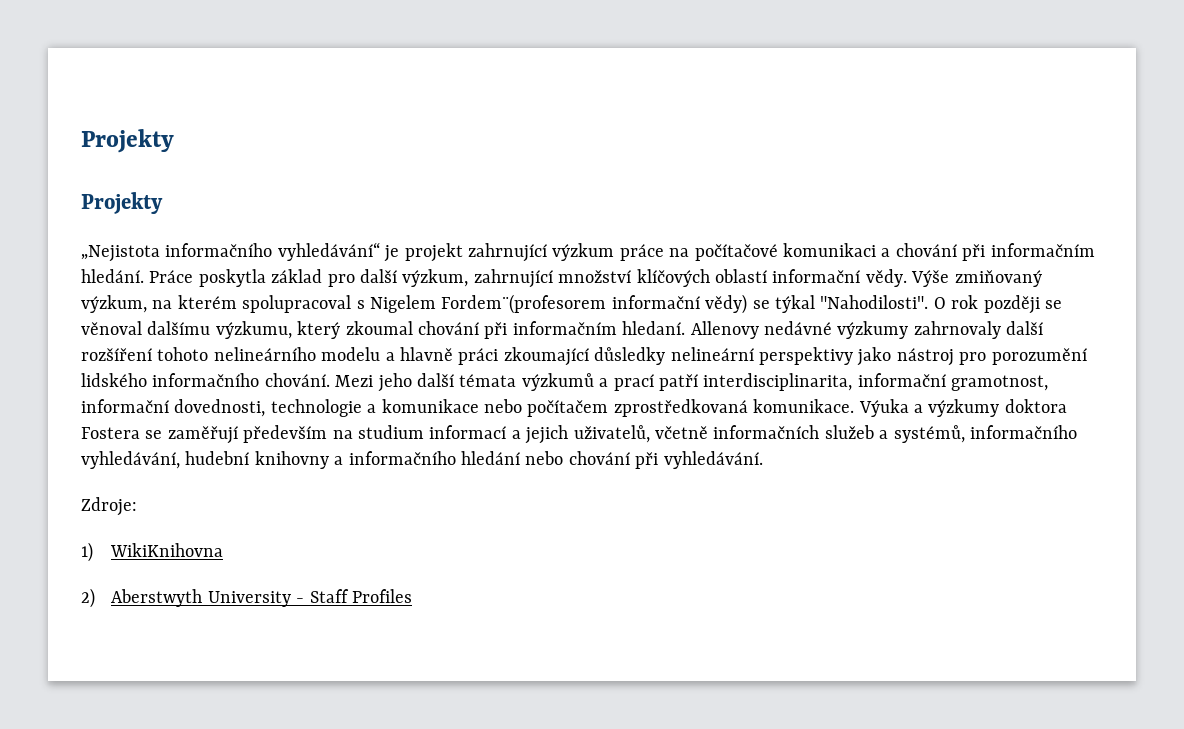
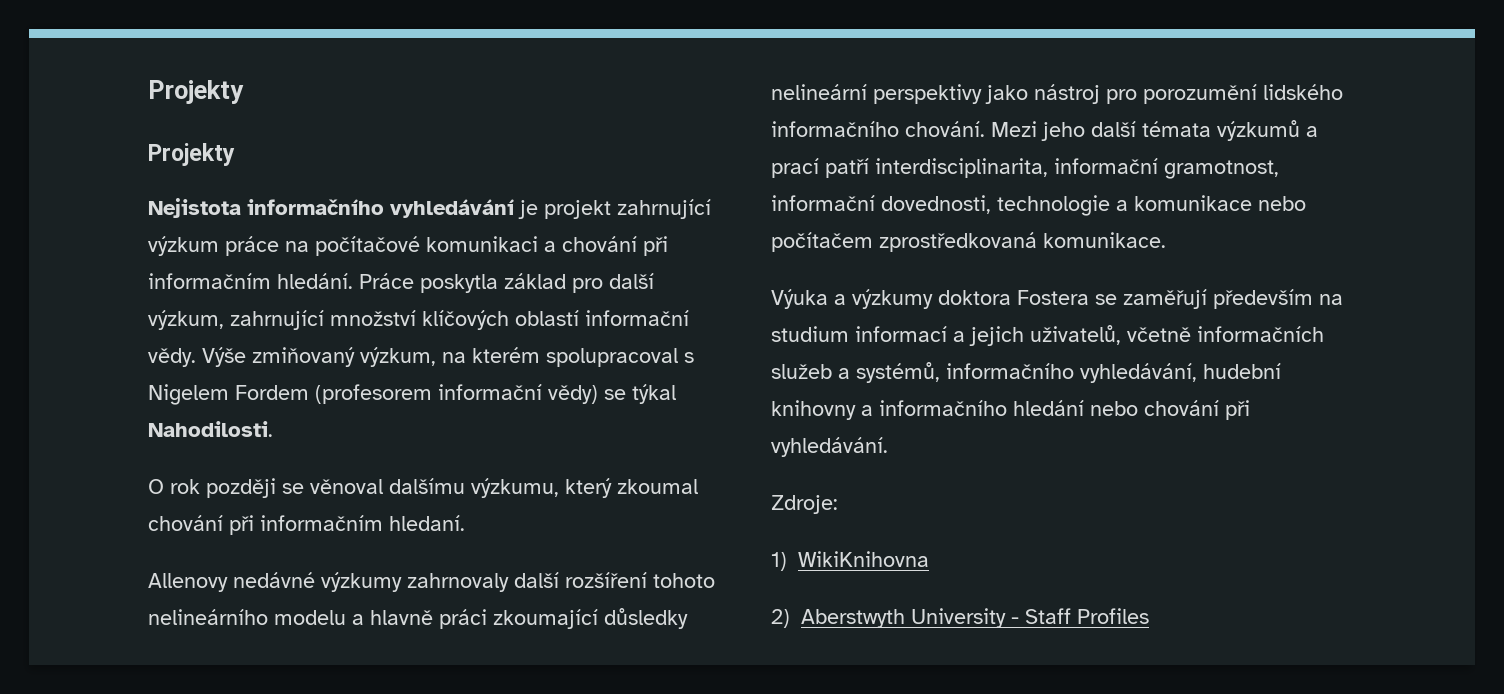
[81,242,380,262] „Nejistota informačního vyhledávání“ -> [148,198,514,218] Nejistota informačního vyhledávání
[441,294,607,314] Fordem¨(profesorem -> [235,384,432,404] Fordem (profesorem
[820,295,929,309] "Nahodilosti". -> [148,421,273,437] Nahodilosti. //
(686, 328) none -> (465, 523) //
(855, 406) none -> (1166, 240) //

